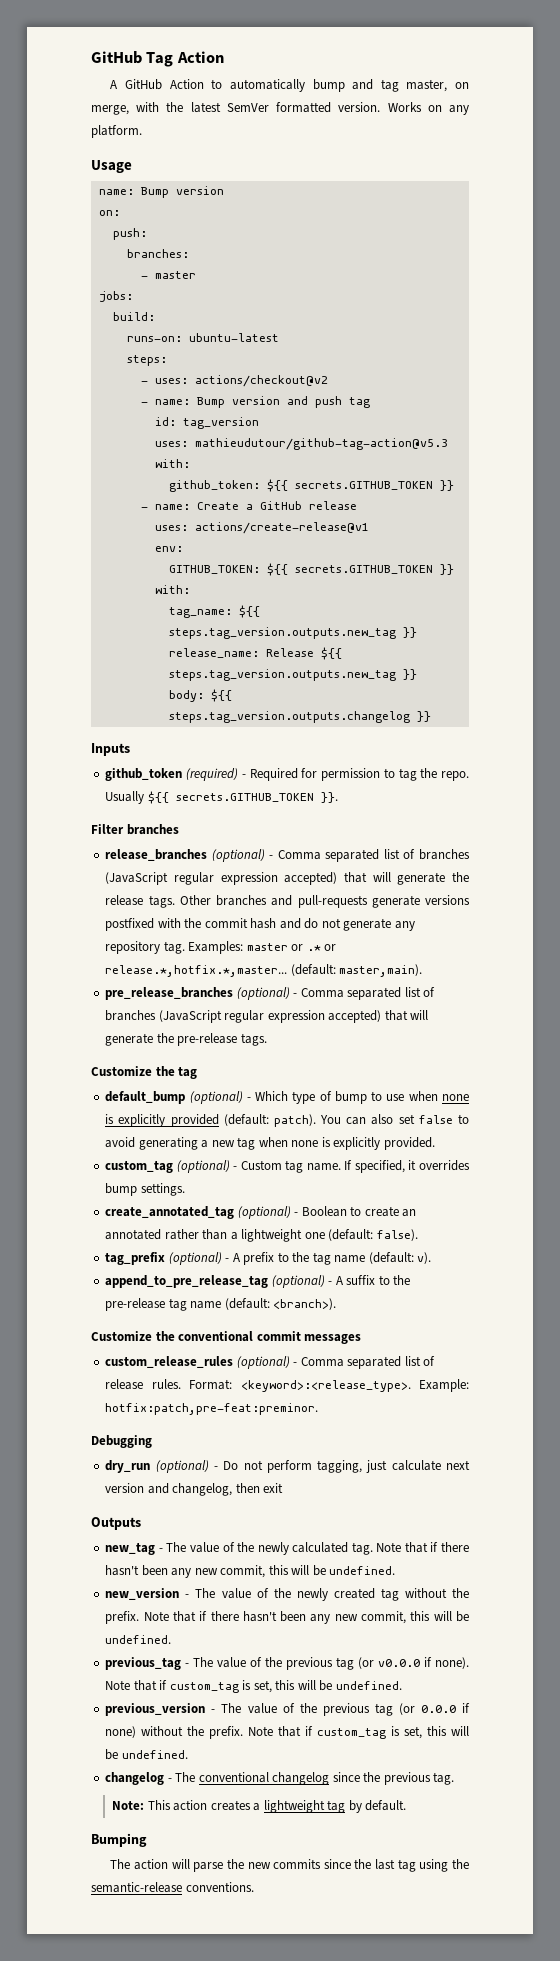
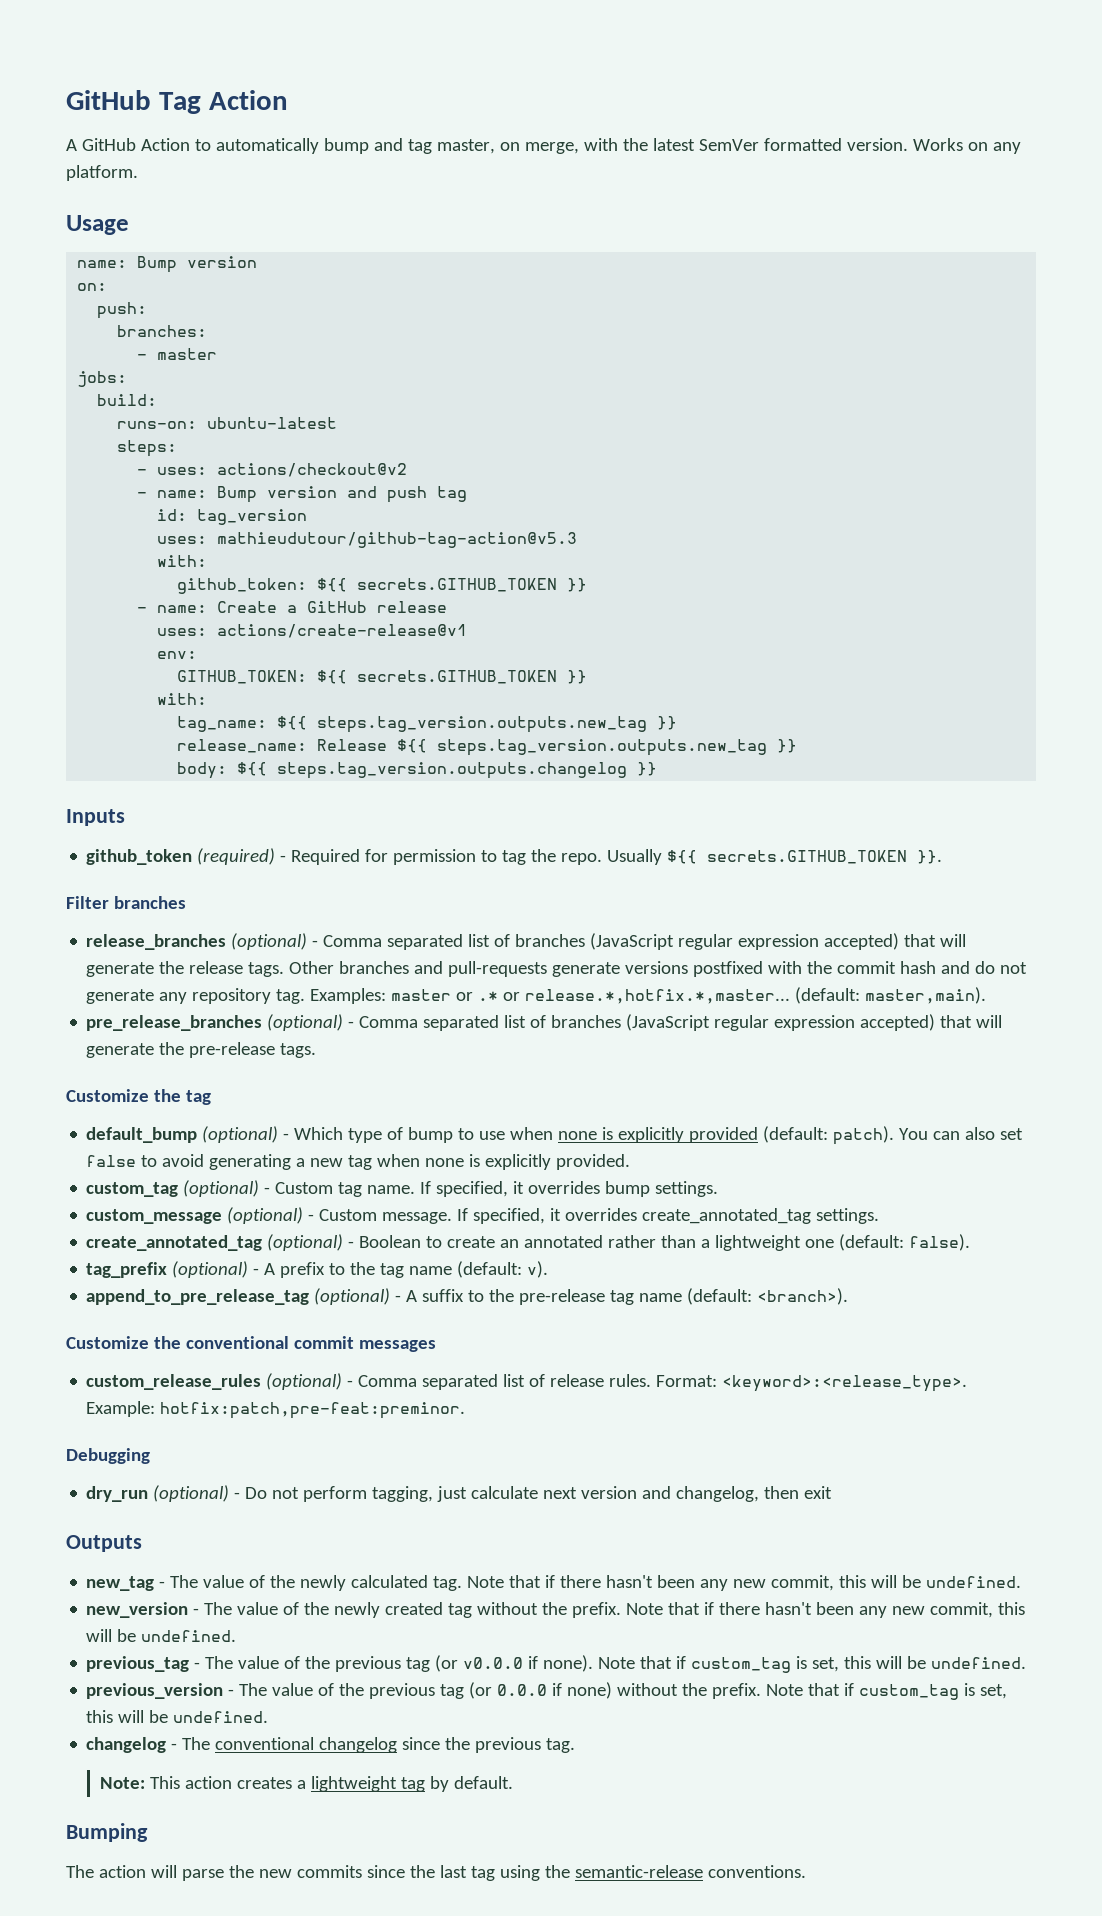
(185, 1189) none -> [86,1207,880,1224] // custom_message (optional) - Custom message. If specified, it overrides create_annotated_tag settings.

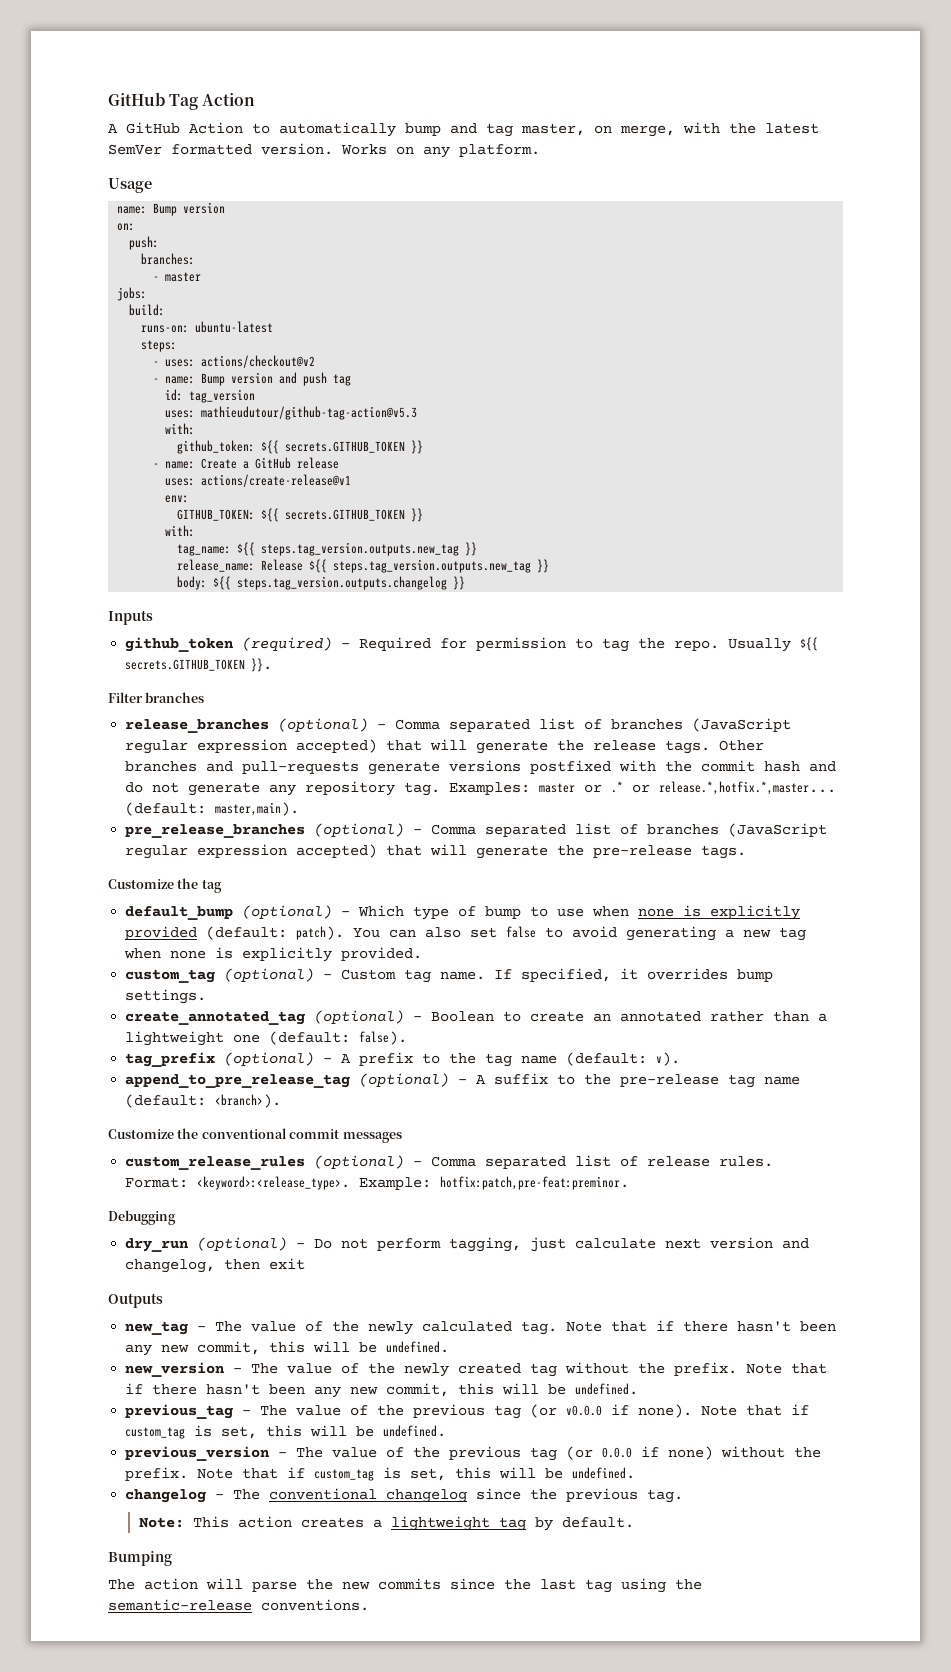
[86,1207,880,1224] // custom_message (optional) - Custom message. If specified, it overrides create_annotated_tag settings. -> (207, 996) none

